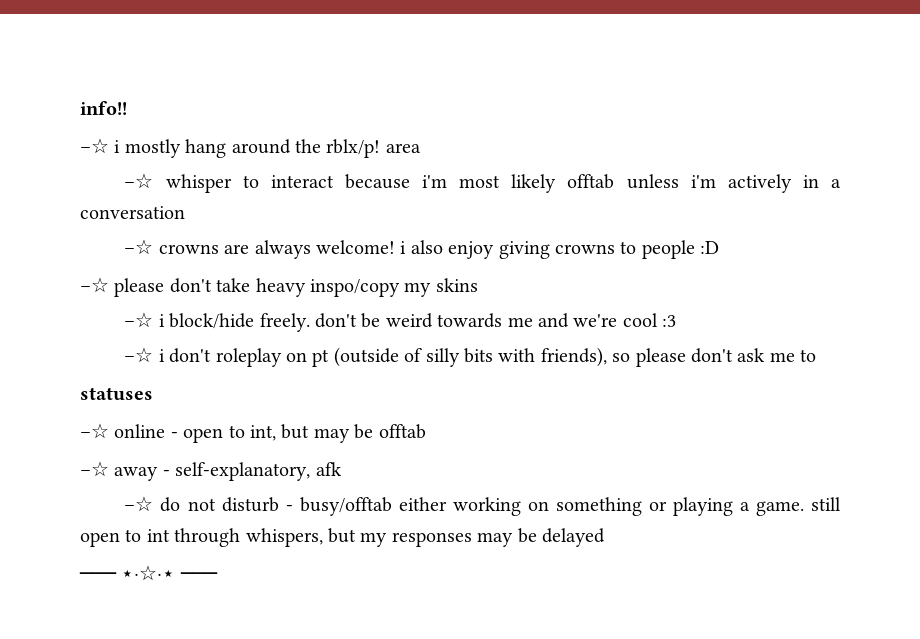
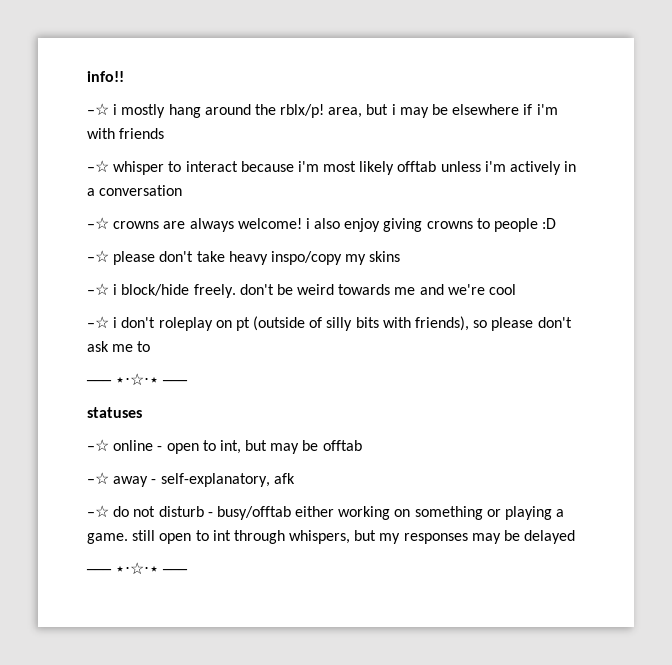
[385,143,421,153] area -> [328,104,558,118] [87,128,165,139] area, but i may be elsewhere if i'm with friends
[662,315,677,327] :3 -> (517, 289) none
(817, 355) none -> [86,373,189,386] // ─── ⋆⋅☆⋅⋆ ───

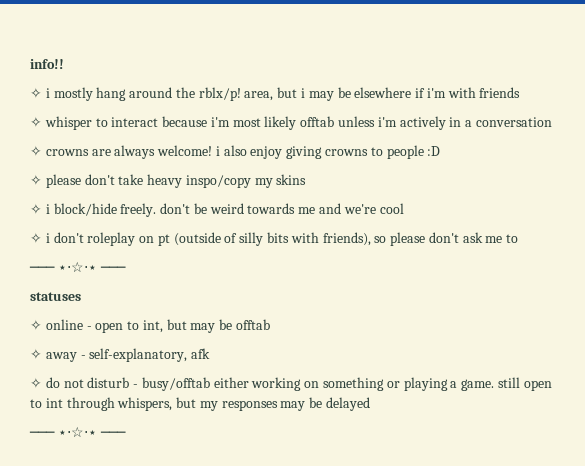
[87,103,109,116] –☆ -> [30,87,42,99] ✧
[87,160,109,173] –☆ -> [30,116,42,128] ✧
[87,217,109,230] –☆ -> [30,145,42,157] ✧
[87,250,109,263] –☆ -> [30,174,42,186] ✧
[87,283,109,296] –☆ -> [30,203,42,215] ✧
[87,316,109,329] –☆ -> [30,232,42,244] ✧
[87,439,109,452] –☆ -> [30,319,42,331] ✧
[87,472,109,485] –☆ -> [30,348,42,360] ✧
[87,505,109,518] –☆ -> [30,377,42,389] ✧

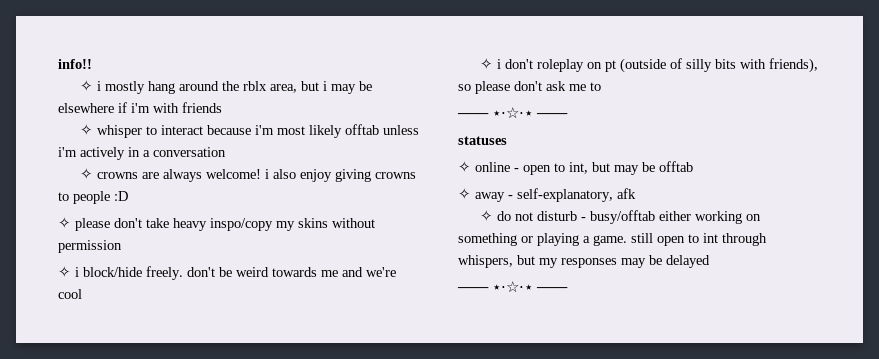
[198,87,241,101] rblx/p! -> [242,81,267,91] rblx
(307, 179) none -> [332,218,375,228] [58,240,122,253] without permission

